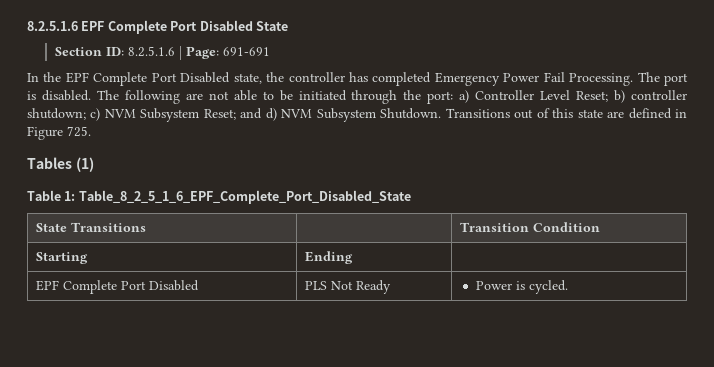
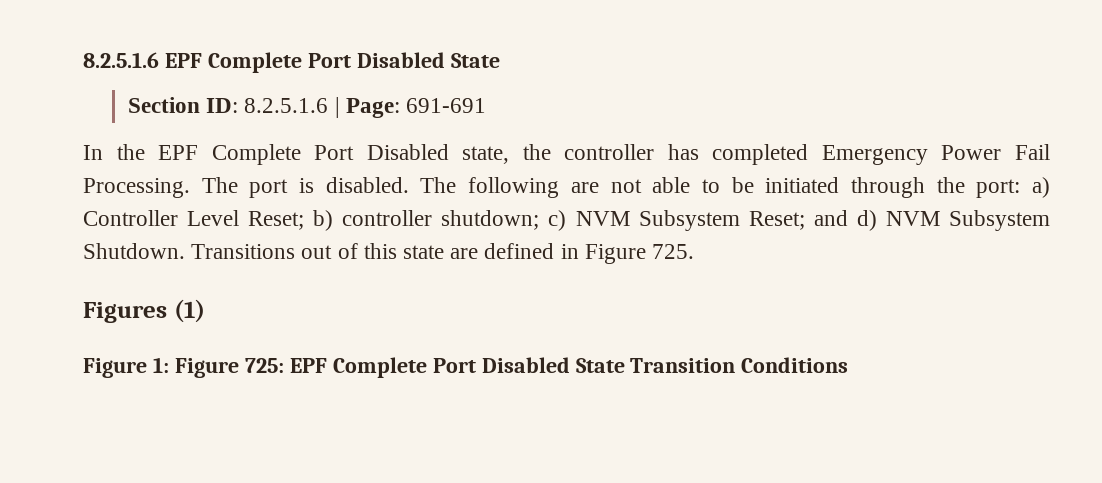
[27,157,72,169] Tables -> [83,302,167,323] Figures
[27,190,411,204] [36,222,147,232] [460,222,601,232] [36,252,89,264] [305,251,354,264] [36,280,200,294] [305,280,392,294] [475,280,568,294] Table 1: Table_8_2_5_1_6_EPF_Complete_Port_Disabled_State // State Transitions | | Transition Condition // Starting | Ending | // EPF Complete Port Disabled | PLS Not Ready | Power is cycled. -> [83,357,849,378] Figure 1: Figure 725: EPF Complete Port Disabled State Transition Conditions

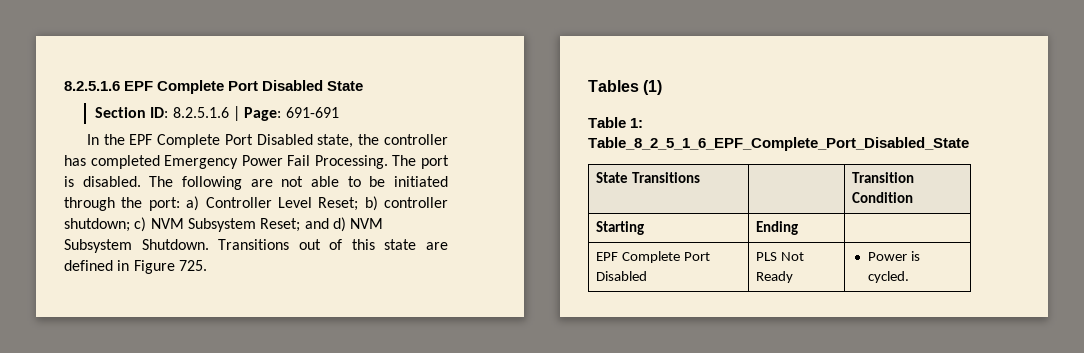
[83,302,167,323] Figures -> [588,80,639,92] Tables
[83,357,849,378] Figure 1: Figure 725: EPF Complete Port Disabled State Transition Conditions -> [588,117,644,128] [588,137,969,151] [595,172,700,183] [851,172,914,183] [851,192,913,203] [595,221,644,235] [755,221,798,235] [595,251,710,263] [595,271,647,281] [755,252,804,261] [755,271,793,283] [867,251,920,261] [867,271,909,283] Table 1: Table_8_2_5_1_6_EPF_Complete_Port_Disabled_State // State Transitions | | Transition Condition // Starting | Ending | // EPF Complete Port Disabled | PLS Not Ready | Power is cycled.

